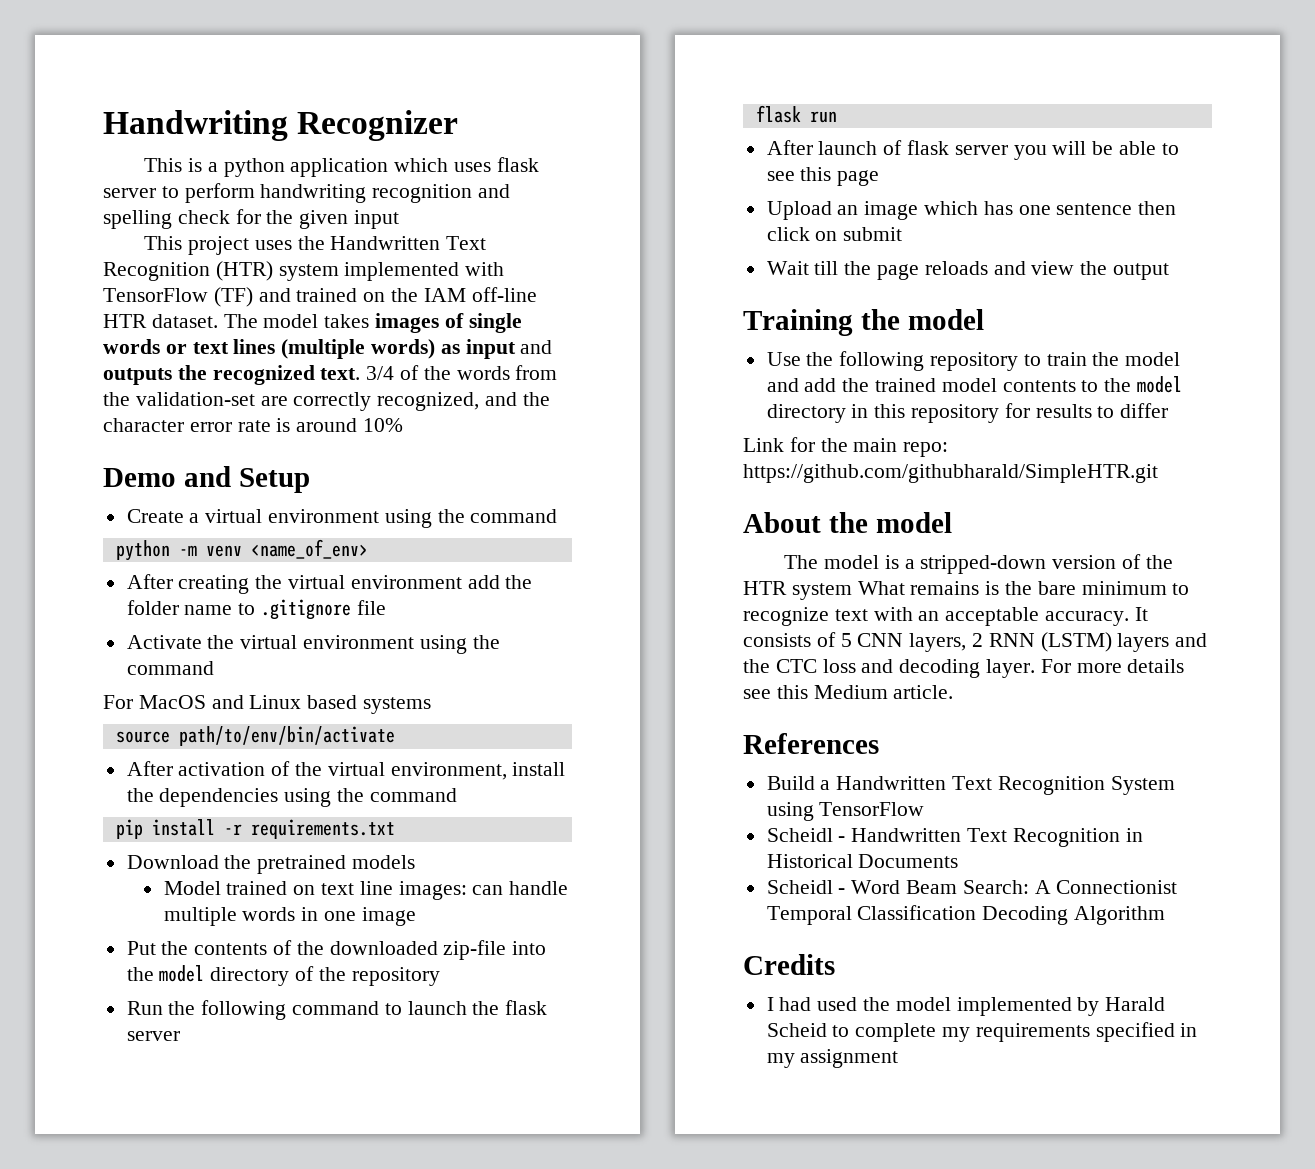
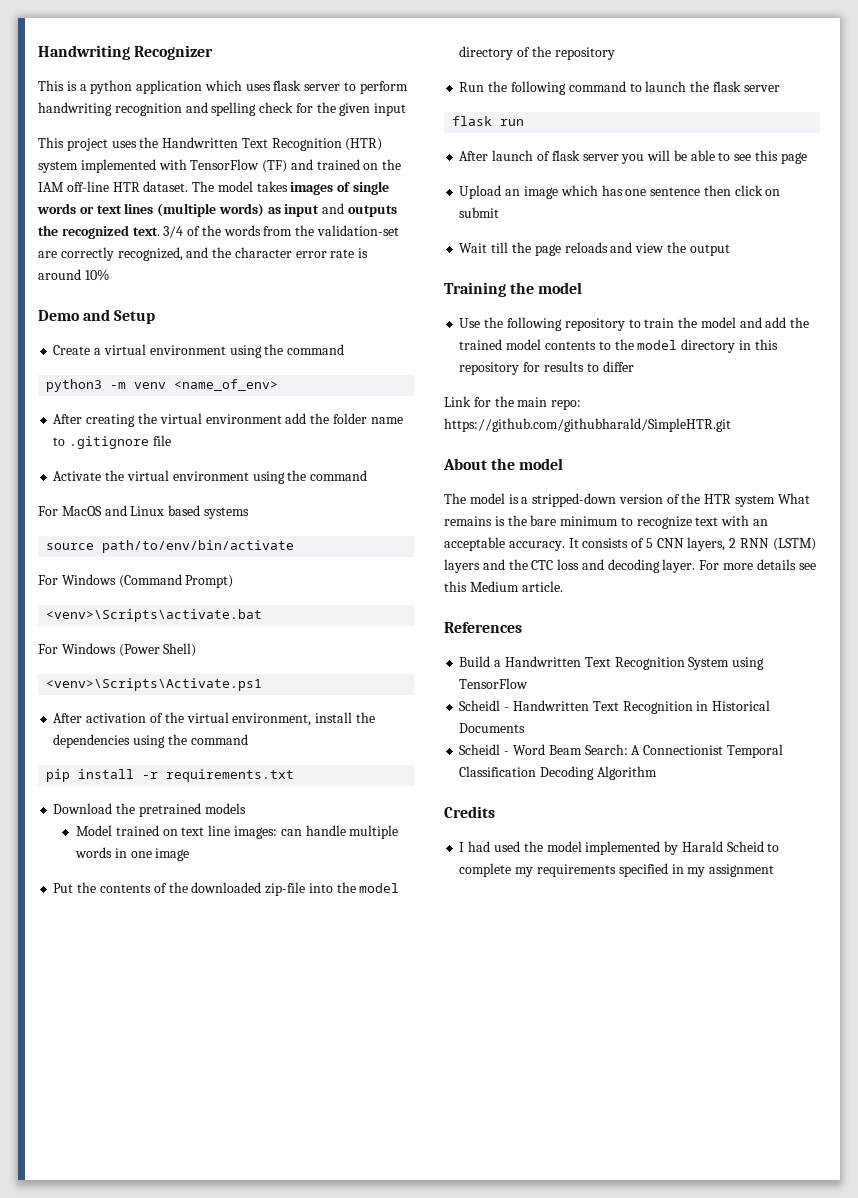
[115,540,170,561] python -> [46,379,103,392] python3
(395, 736) none -> [38,574,234,588] [46,609,263,622] [38,643,197,657] [46,678,263,691] // For Windows (Command Prompt) // <venv>\Scripts\activate.bat // For Windows (Power Shell) // <venv>\Scripts\Activate.ps1

